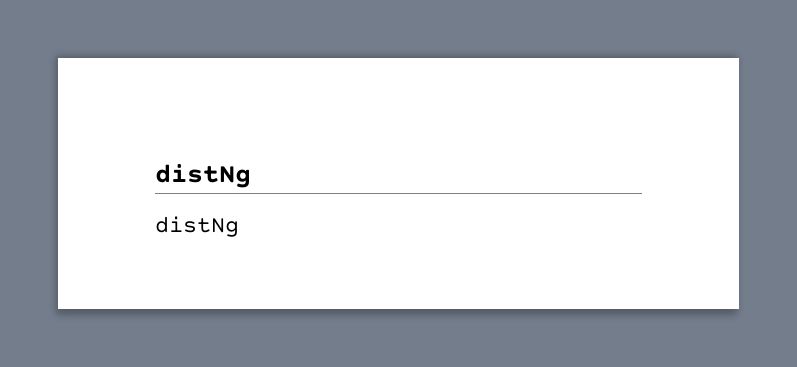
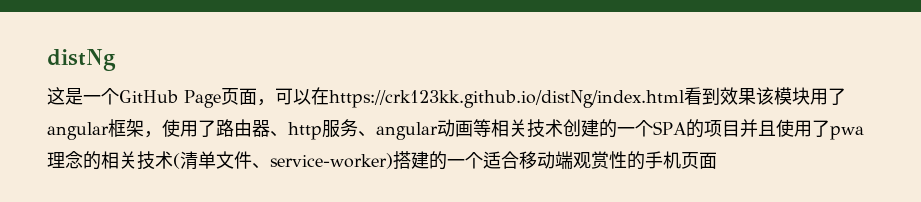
[155,216,239,237] distNg -> [47,87,846,108] [47,119,864,140] [47,151,717,170] 这是一个GitHub Page页面，可以在https://crk123kk.github.io/distNg/index.html看到效果该模块用了angular框架，使用了路由器、http服务、angular动画等相关技术创建的一个SPA的项目并且使用了pwa理念的相关技术(清单文件、service-worker)搭建的一个适合移动端观赏性的手机页面

